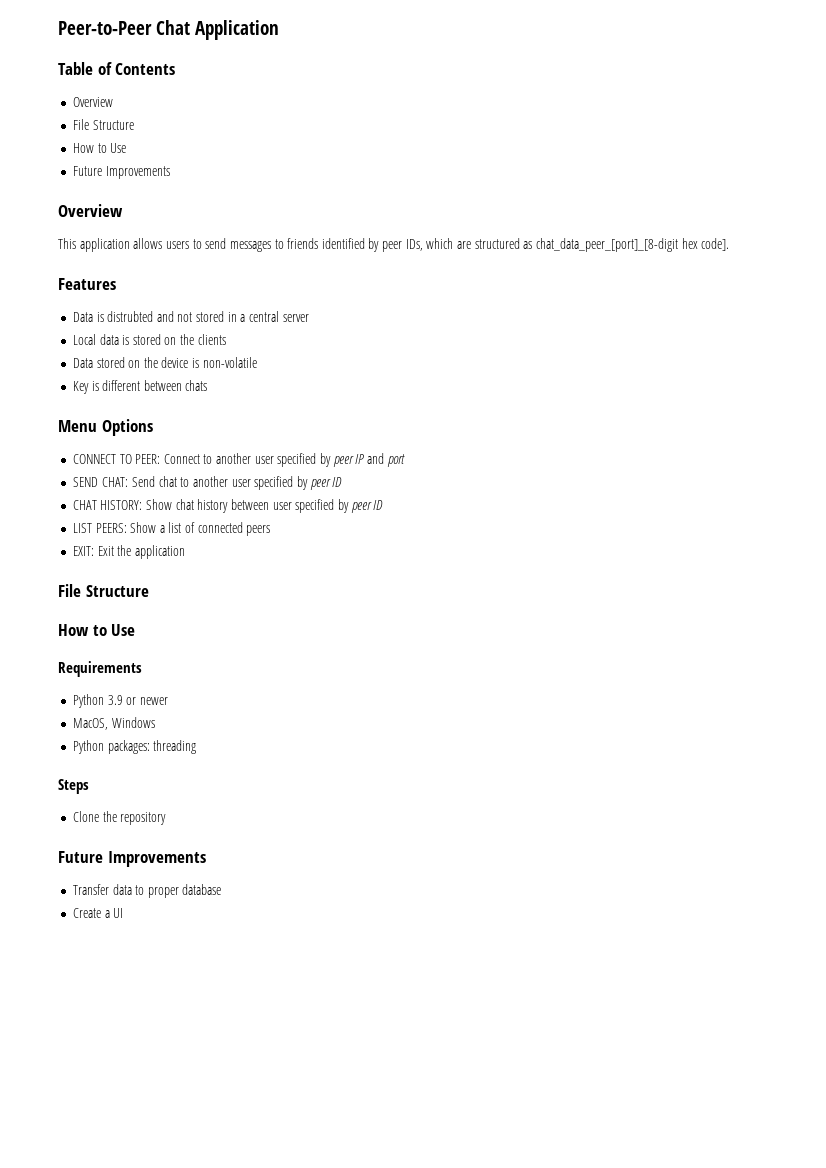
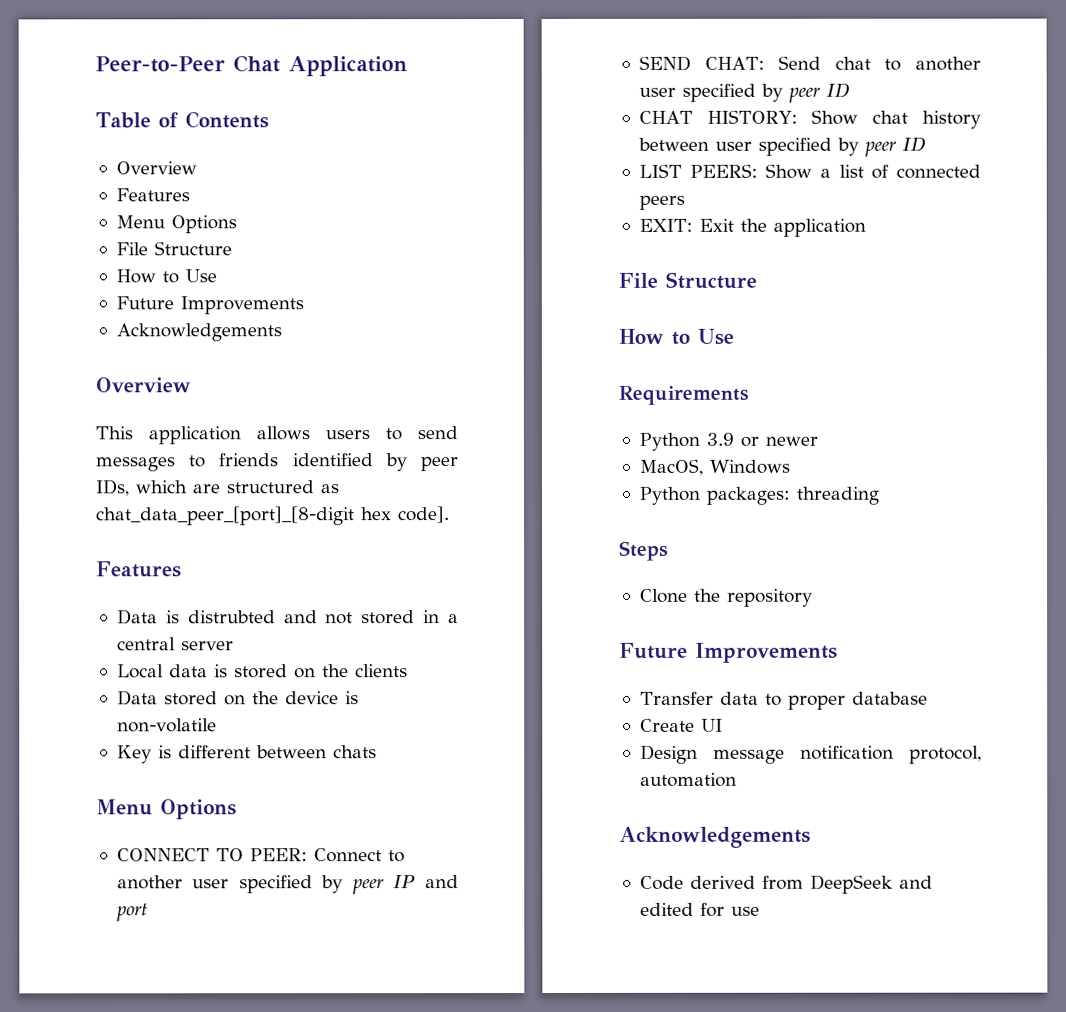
(113, 102) none -> [115,188,190,202] [115,215,237,234] // Features // Menu Options
(170, 172) none -> [115,323,282,342] // Acknowledgements
[104,910,110,918] a -> (695, 725) none
(124, 913) none -> [639,744,982,764] [639,772,737,787] [619,826,811,848] [639,874,933,894] [639,902,760,917] // Design message notification protocol, automation // Acknowledgements // Code derived from DeepSeek and edited for use

